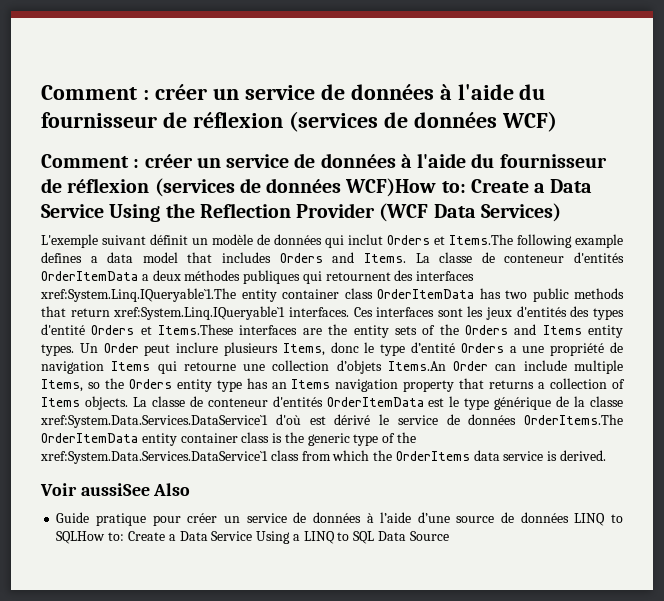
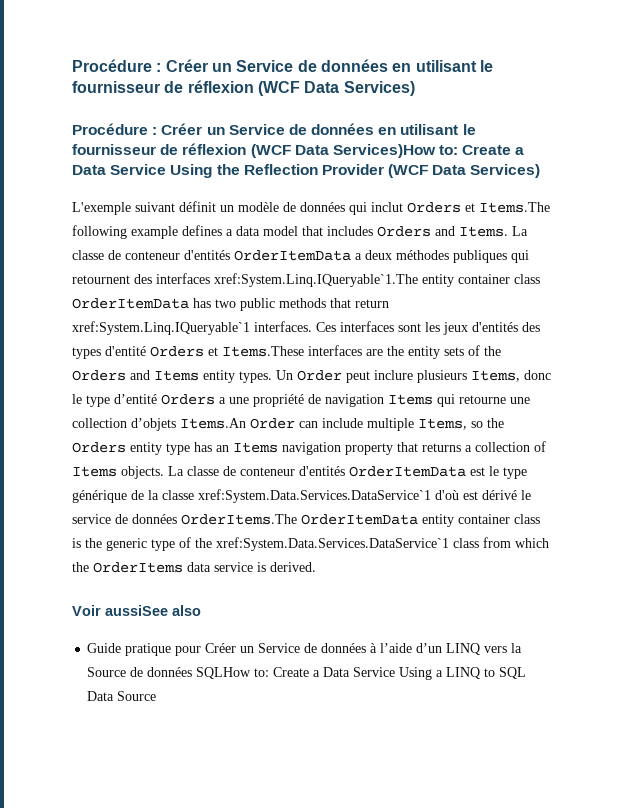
[41,84,546,100] [41,111,557,132] [41,153,607,168] [41,178,437,197] Comment : créer un service de données à l'aide du fournisseur de réflexion (services de données WCF) // Comment : créer un service de données à l'aide du fournisseur de réflexion (services de données WCF)How -> [72,59,493,72] [72,80,415,96] [72,123,476,135] [72,143,436,158] Procédure : Créer un Service de données en utilisant le fournisseur de réflexion (WCF Data Services) // Procédure : Créer un Service de données en utilisant le fournisseur de réflexion (WCF Data Services)How
[153,483,191,496] Also -> [172,605,201,616] also
[187,512,623,526] créer un service de données à l’aide d’une source de données LINQ to -> [205,643,523,655] [87,667,193,677] Créer un Service de données à l’aide d’un LINQ vers la Source de données

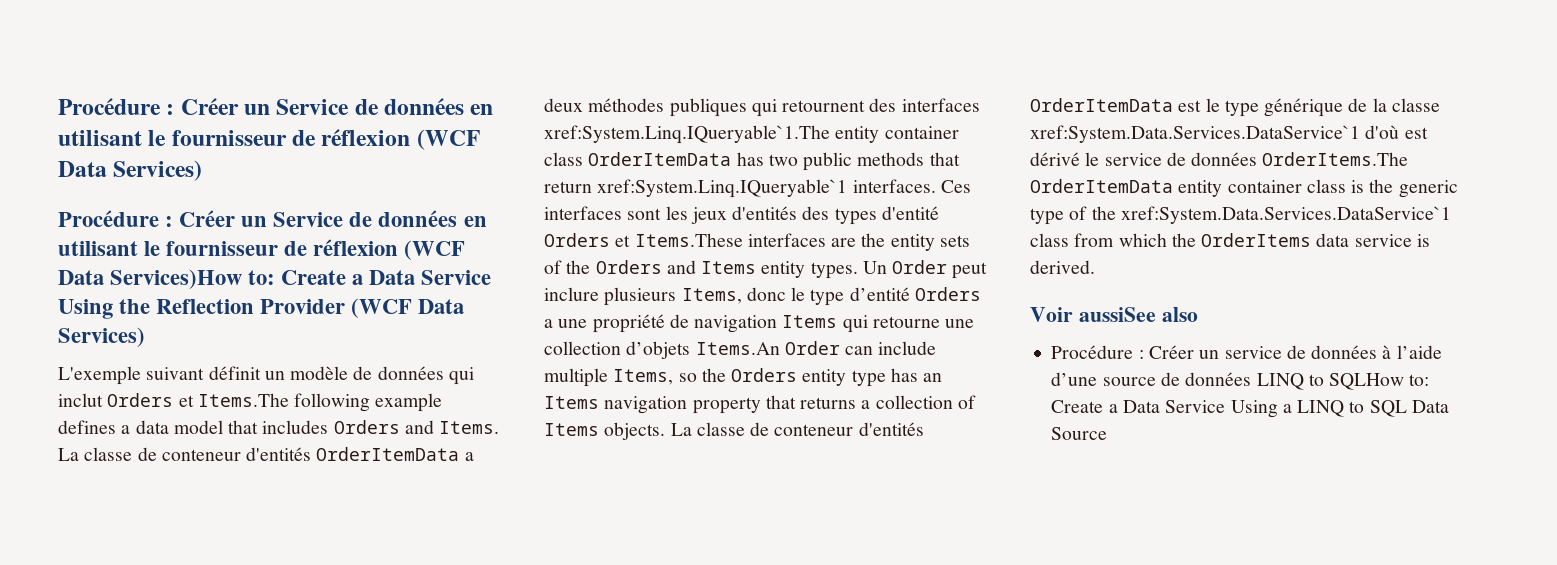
[87,643,301,656] Guide pratique pour Créer un Service -> [1051,345,1282,359] Procédure : Créer un service
[416,643,523,655] [87,667,193,677] d’un LINQ vers la Source de données -> [1051,372,1324,390] d’une source de données LINQ to

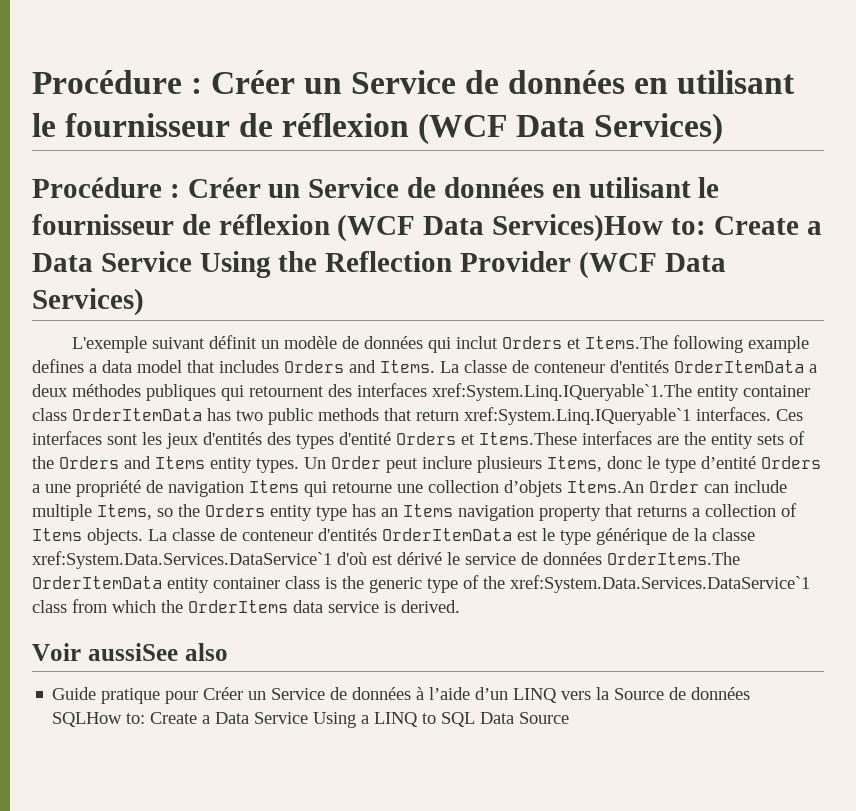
[1051,345,1282,359] Procédure : Créer un service -> [52,687,326,704] Guide pratique pour Créer un Service
[1051,372,1324,390] d’une source de données LINQ to -> [475,687,751,703] d’un LINQ vers la Source de données

